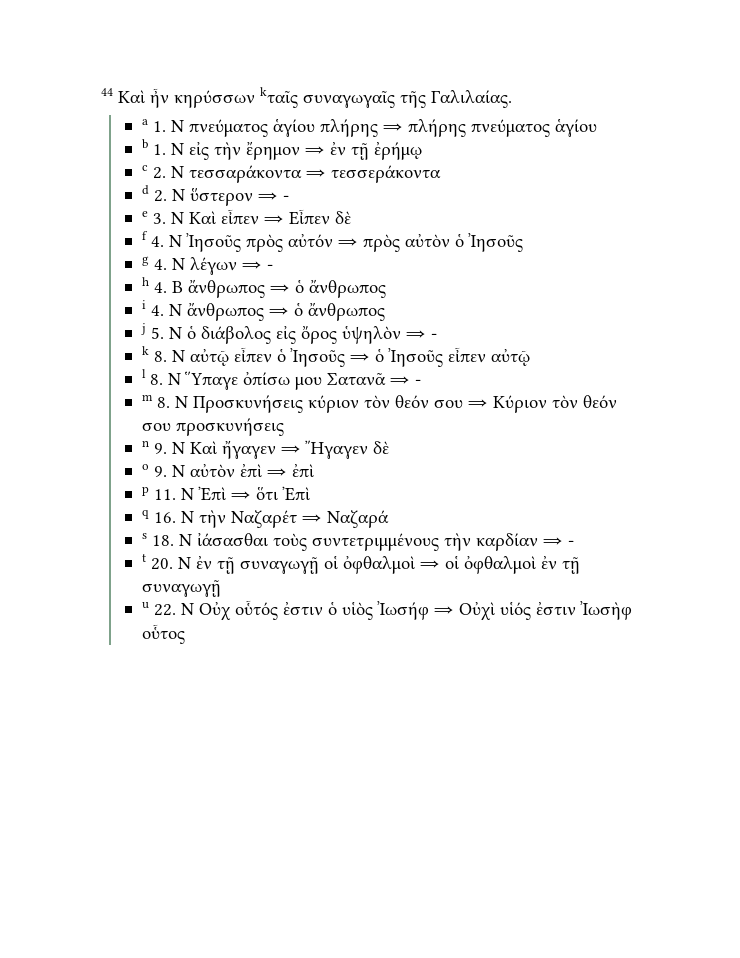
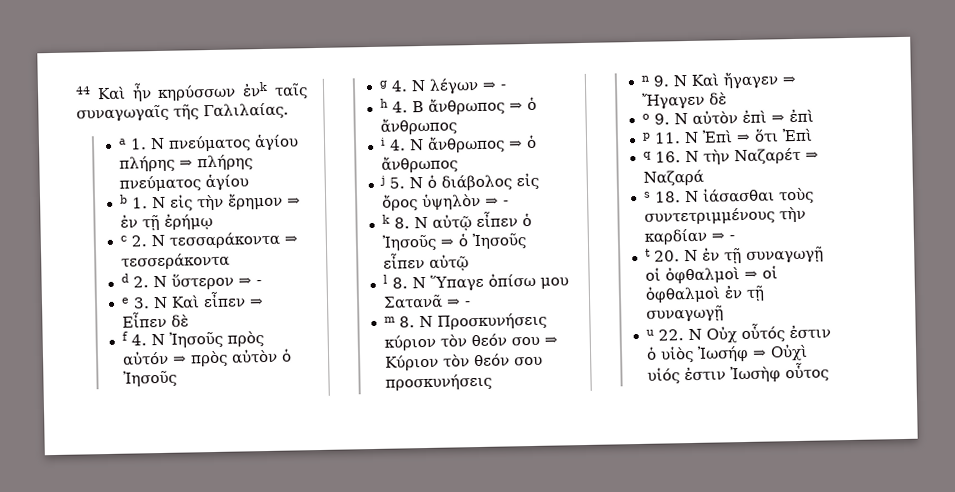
[260,87,298,108] kταῖς -> [242,81,308,100] ἐνk ταῖς

